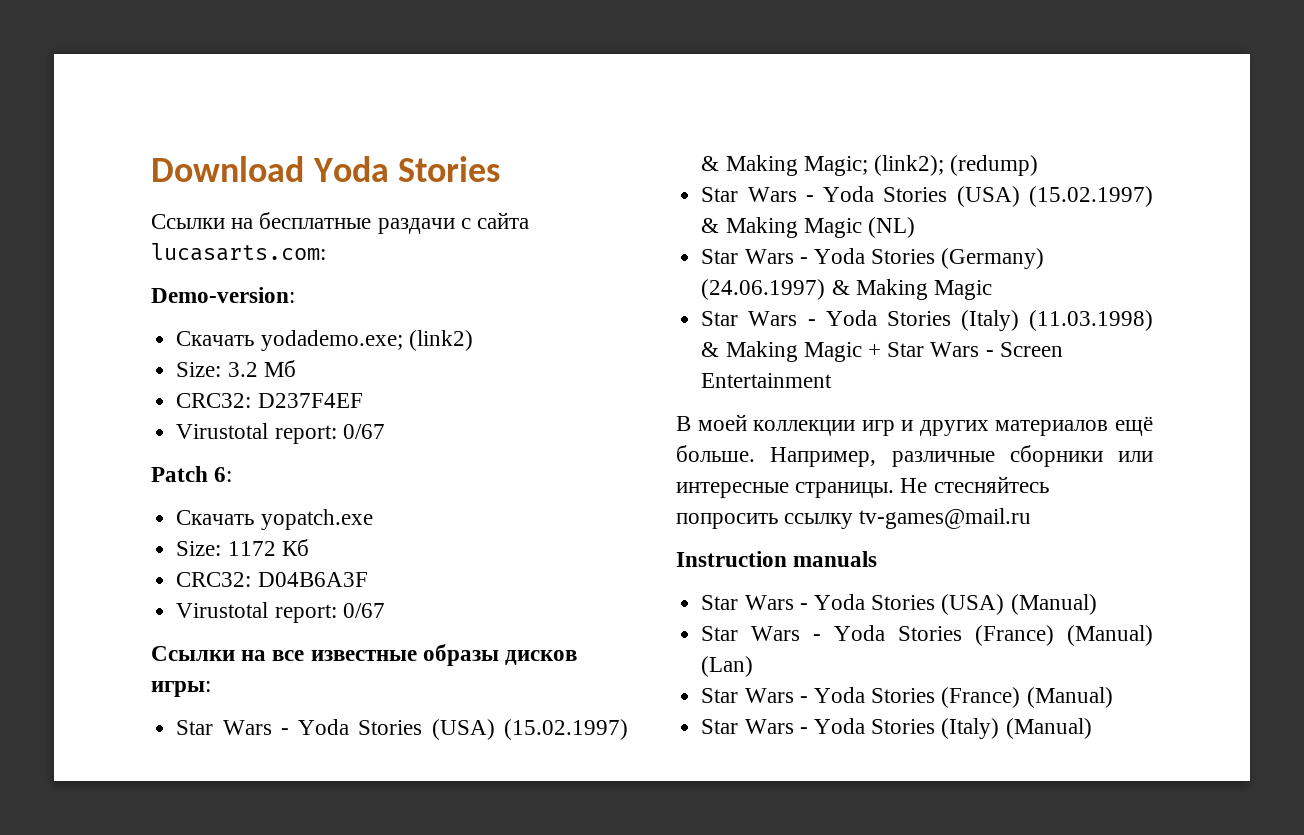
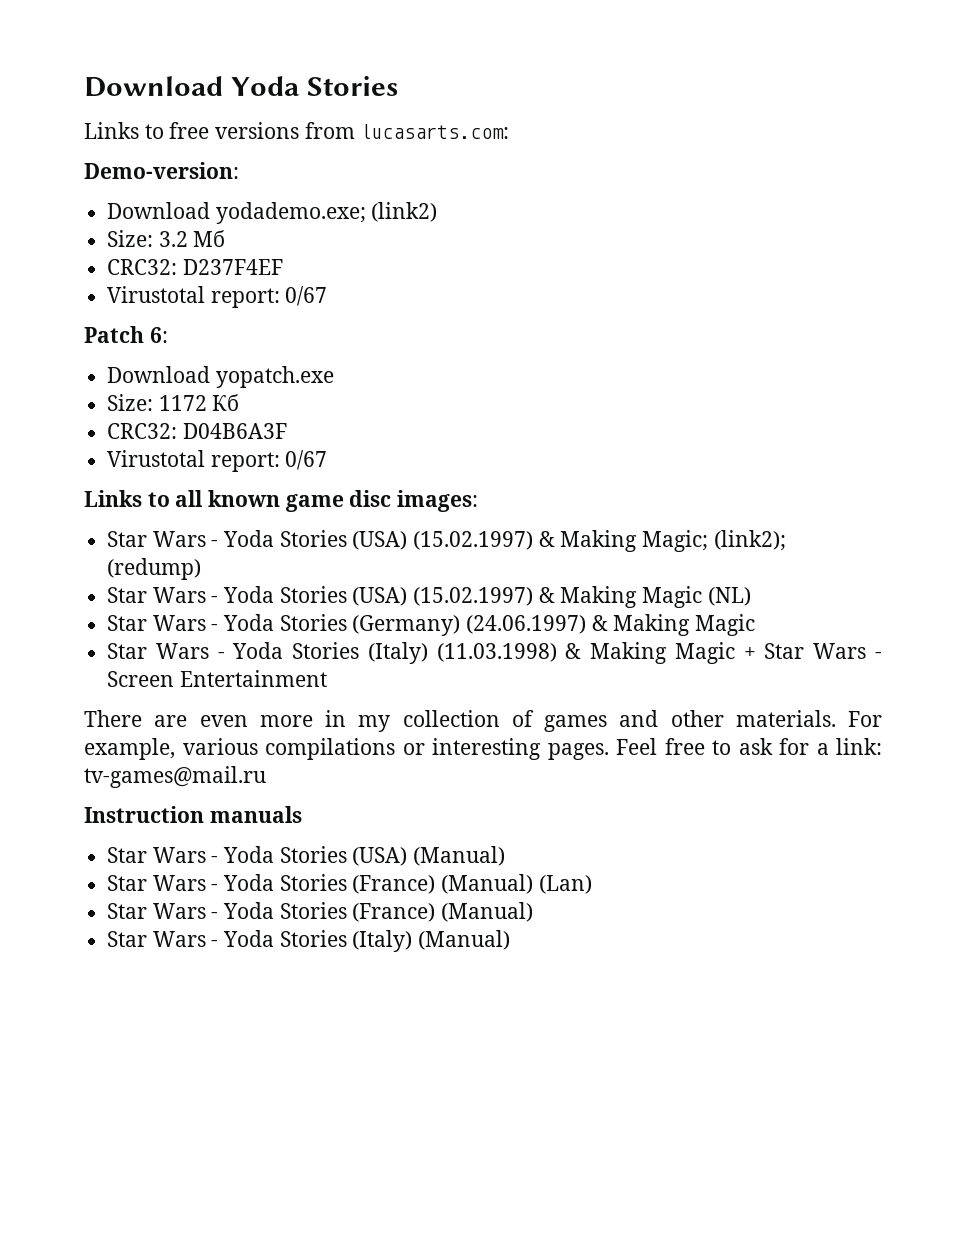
[151,212,530,234] Ссылки на бесплатные раздачи с сайта -> [84,122,355,139] Links to free versions from
[176,331,255,346] Скачать -> [107,202,211,219] Download
[176,510,255,525] Скачать -> [107,366,211,383] Download
[151,644,578,666] [151,681,211,697] Ссылки на все известные образы дисков игры: -> [84,490,479,512] Links to all known game disc images:
[676,414,1153,436] [676,445,1153,467] [676,476,1049,498] [676,513,854,529] В моей коллекции игр и других материалов ещё больше. Например, различные сборники или интересные страницы. Не стесняйтесь попросить ссылку -> [84,710,882,732] [84,738,882,760] There are even more in my collection of games and other materials. For example, various compilations or interesting pages. Feel free to ask for a link:

